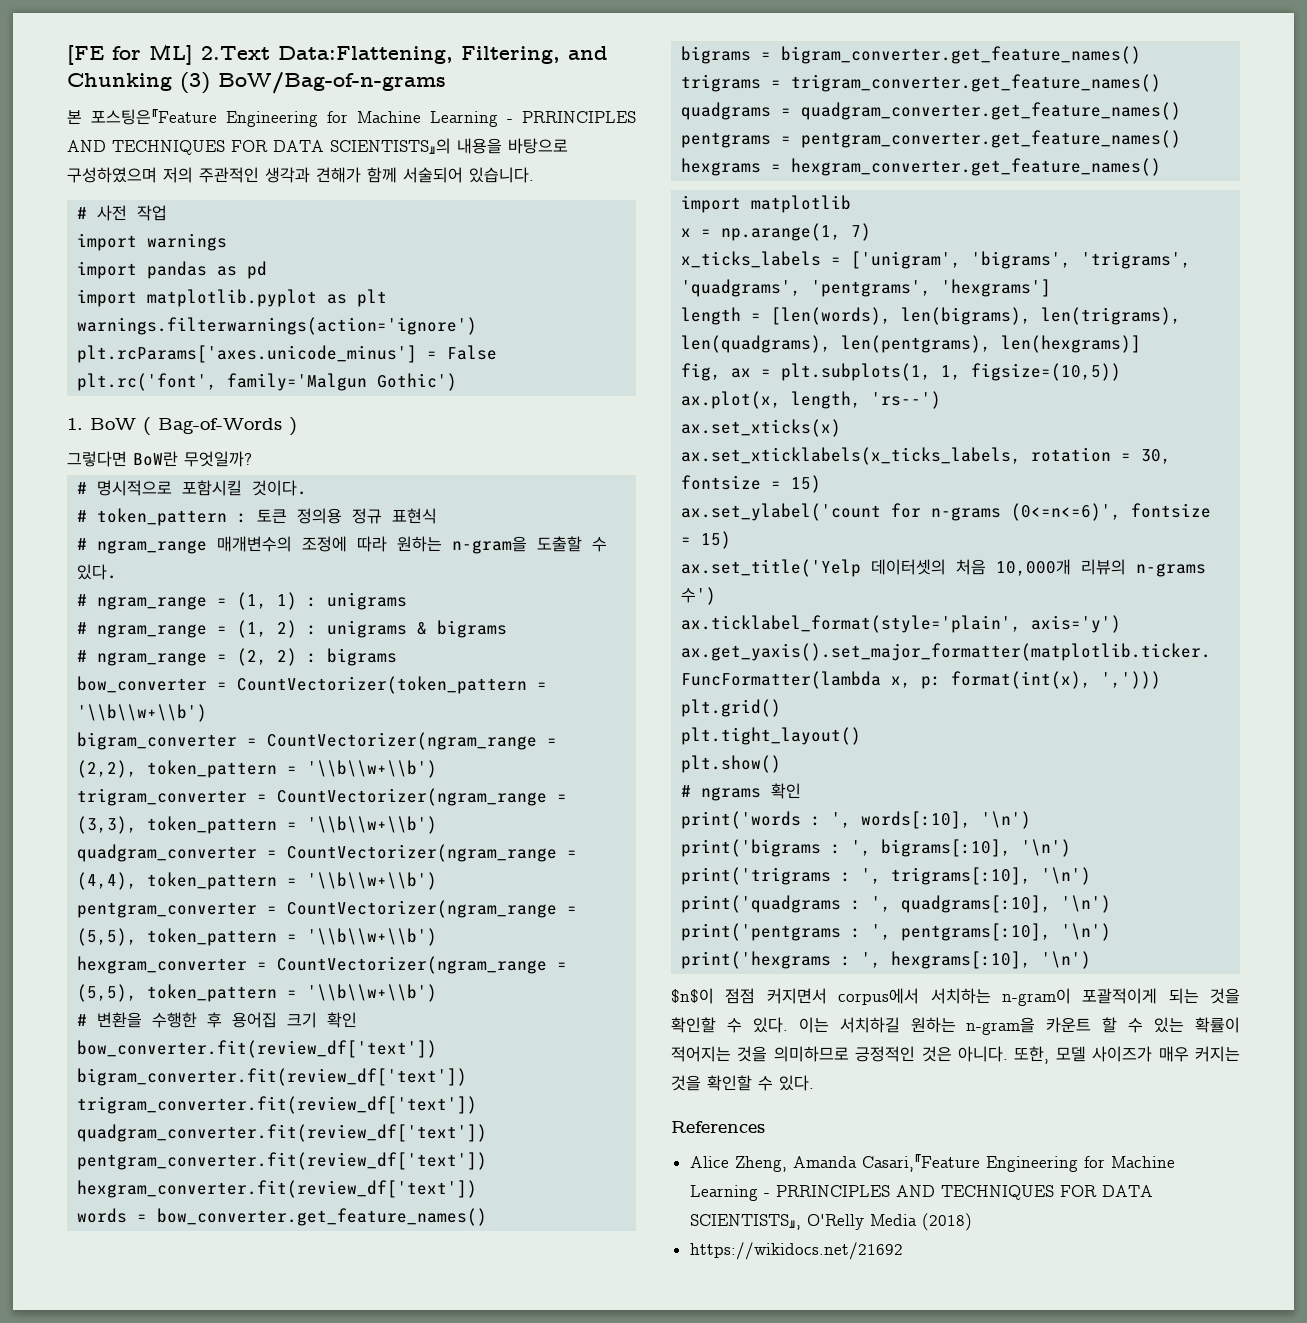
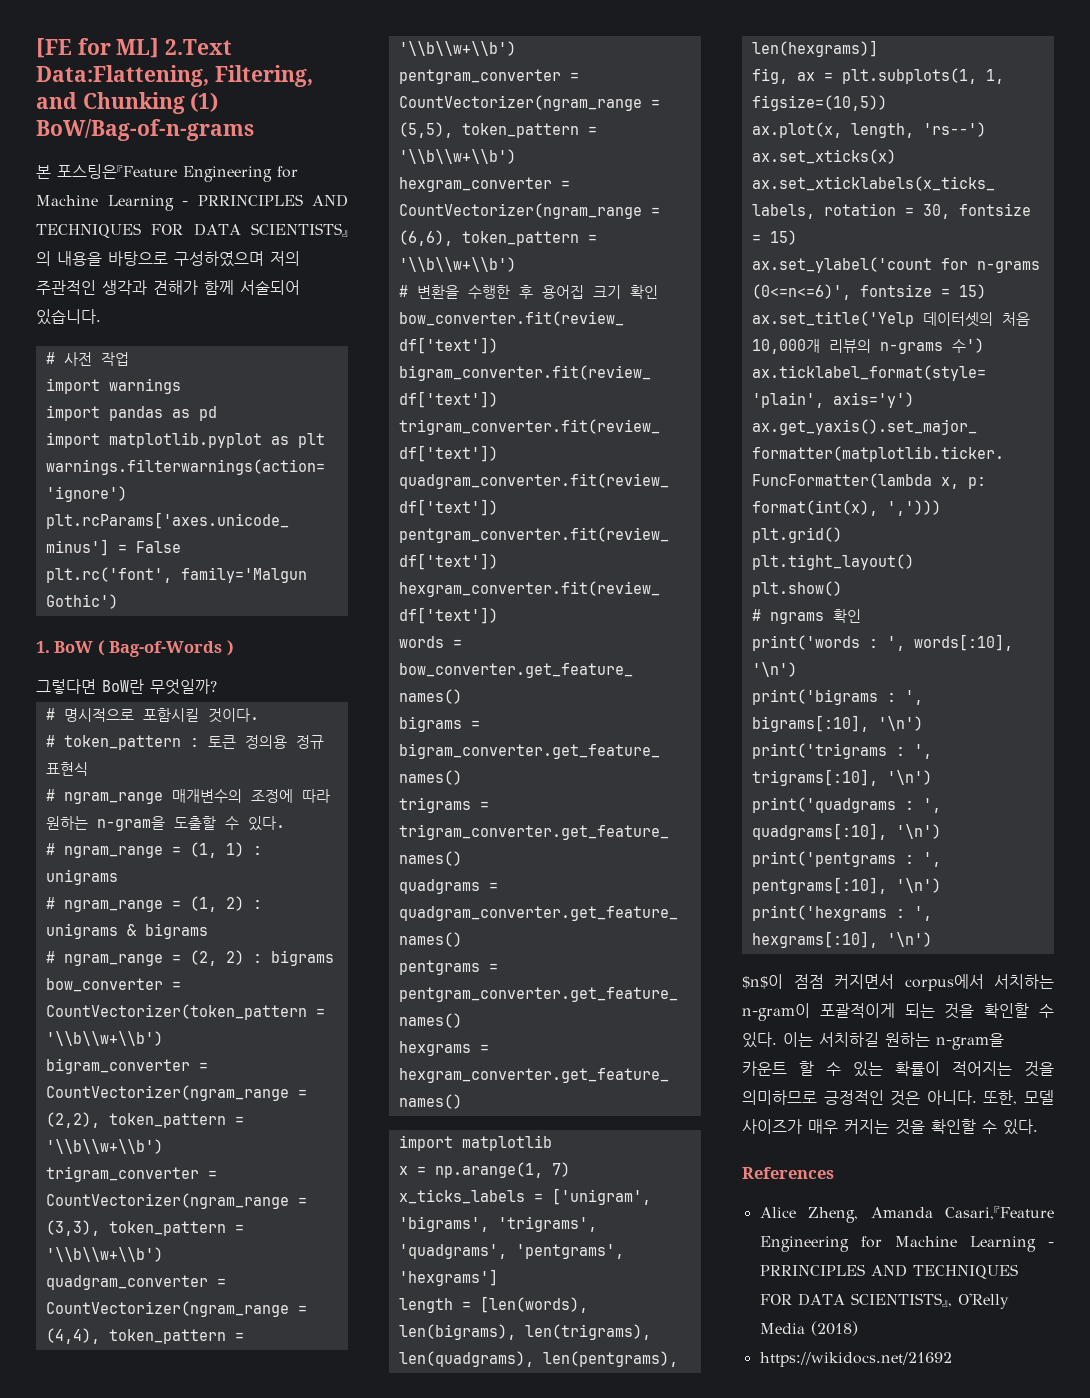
[180,72,210,94] (3) -> [190,92,219,112] (1)
[77,984,138,1002] (5,5), -> [398,230,453,246] (6,6),

